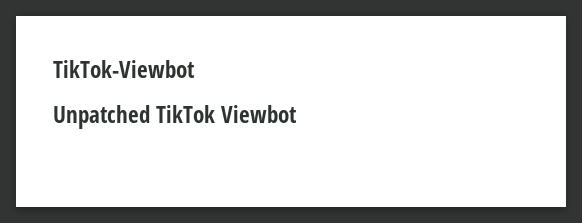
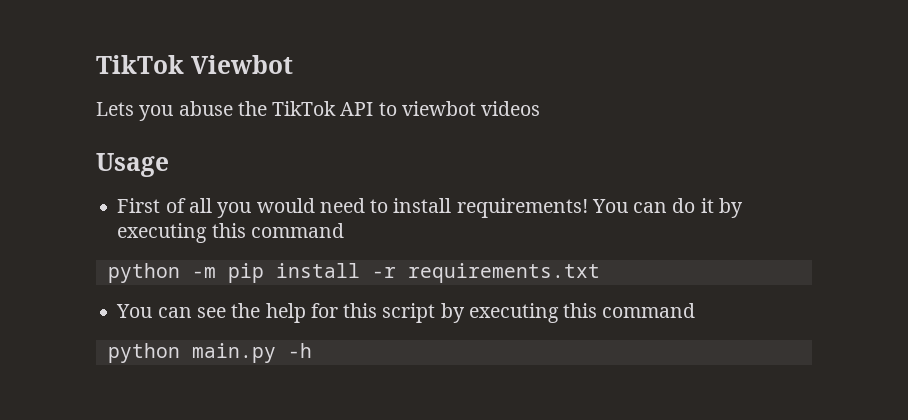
[53,60,194,78] [53,105,150,129] TikTok-Viewbot // Unpatched -> (96, 64) none
(297, 114) none -> [96,101,541,121] [96,153,169,177] [117,198,743,218] [117,223,344,243] [107,263,600,283] [116,303,696,323] [107,343,312,363] // Lets you abuse the TikTok API to viewbot videos // Usage // First of all you would need to install requirements! You can do it by executing this command // python -m pip install -r requirements.txt // You can see the help for this script by executing this command // python main.py -h

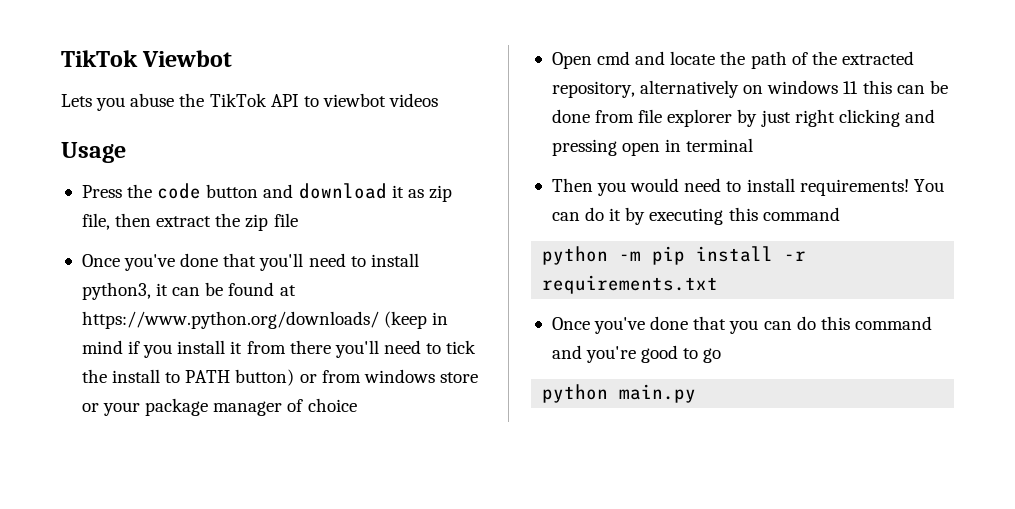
[117,198,212,213] First of all -> [81,183,452,202] [81,213,298,231] [81,253,419,271] [81,282,296,300] [81,311,449,329] [81,340,477,358] [81,369,478,386] [81,398,357,416] [551,51,914,69] [551,80,948,98] [551,109,935,127] [551,138,754,156] [551,178,593,192] Press the code button and download it as zip file, then extract the zip file // Once you've done that you'll need to install python3, it can be found at https://www.python.org/downloads/ (keep in mind if you install it from there you'll need to tick the install to PATH button) or from windows store or your package manager of choice // Open cmd and locate the path of the extracted repository, alternatively on windows 11 this can be done from file explorer by just right clicking and pressing open in terminal // Then
[116,303,696,323] You can see the help for this script by executing this command -> [551,316,932,334] [551,345,722,363] Once you've done that you can do this command and you're good to go
[287,343,312,358] -h -> (697, 393) none

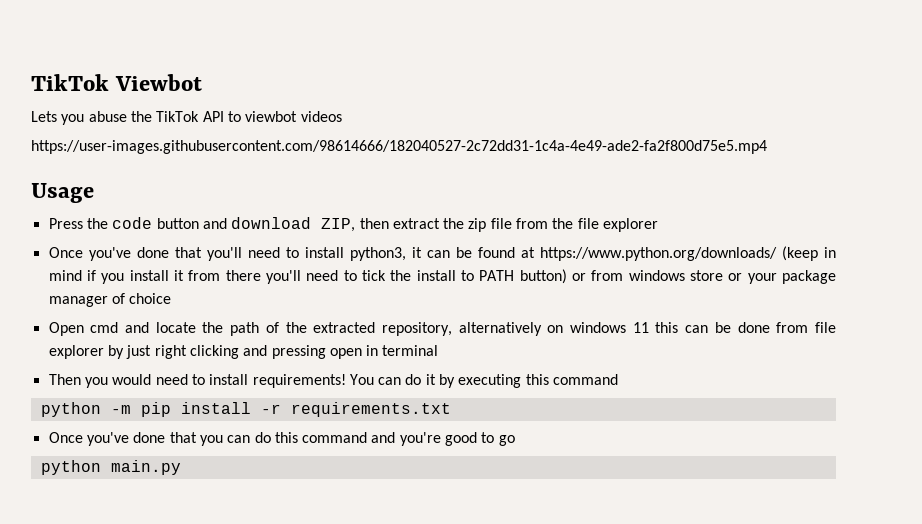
(439, 100) none -> [31,140,767,154] // https://user-images.githubusercontent.com/98614666/182040527-2c72dd31-1c4a-4e49-ade2-fa2f800d75e5.mp4
[391,185,452,202] [81,213,110,230] it as zip file, -> [321,218,356,232] ZIP,
(298, 220) none -> [516,218,659,232] from the file explorer

